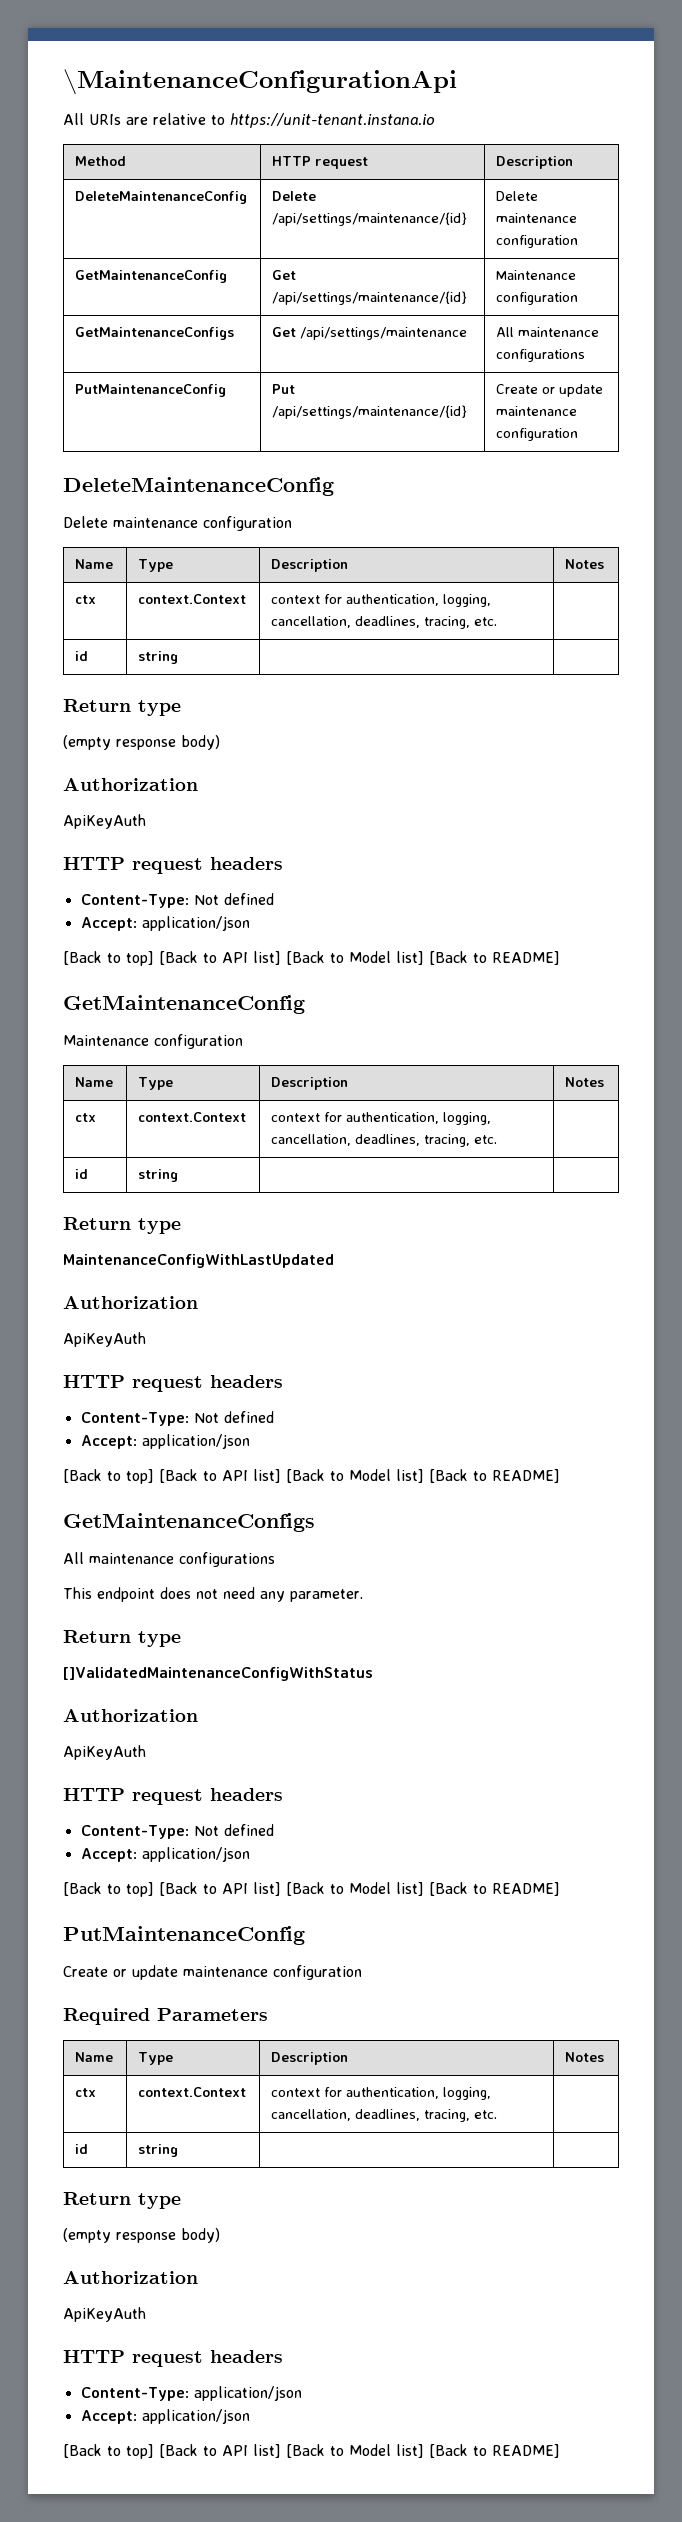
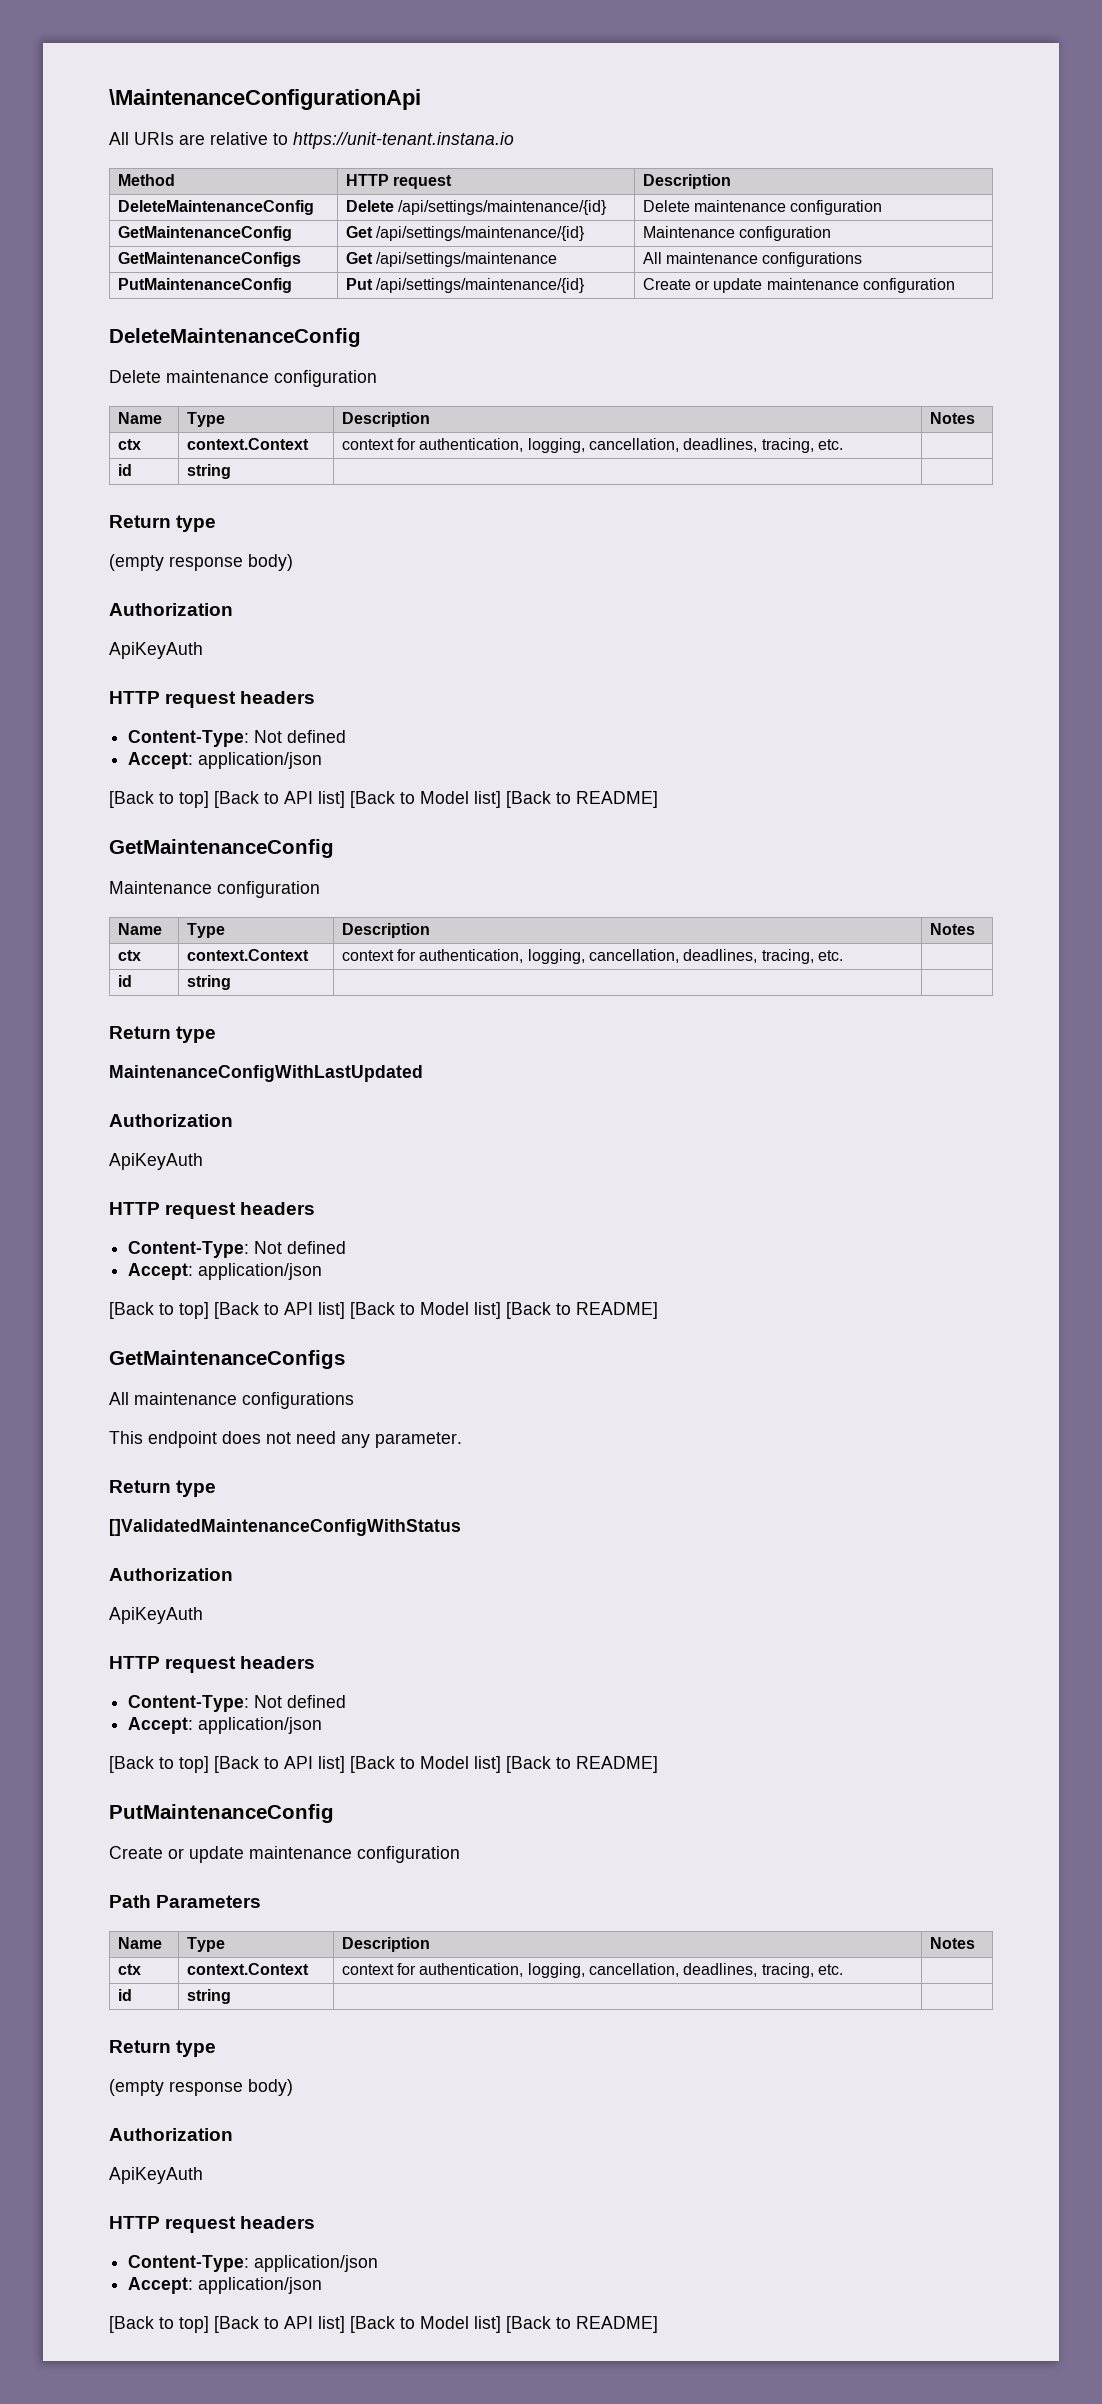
[63,2008,150,2025] Required -> [109,1895,151,1908] Path

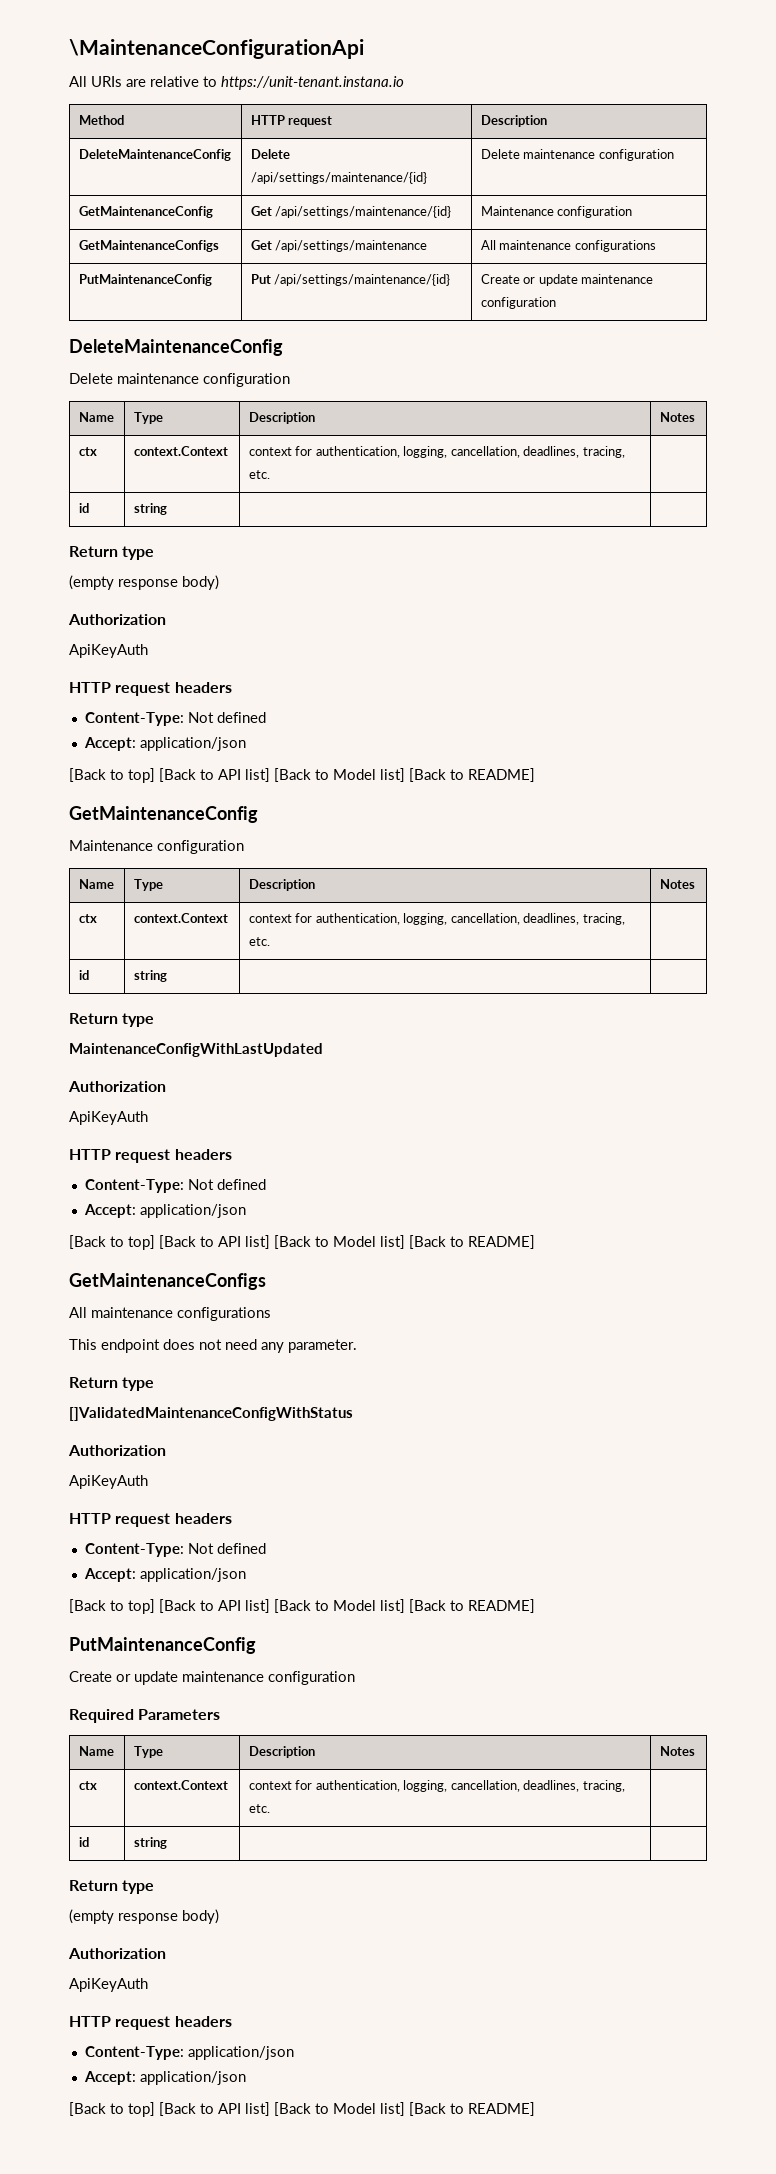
[109,1895,151,1908] Path -> [69,1709,134,1723] Required

